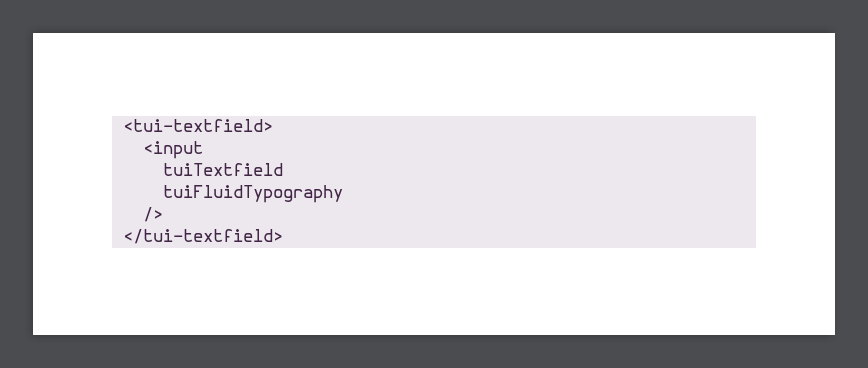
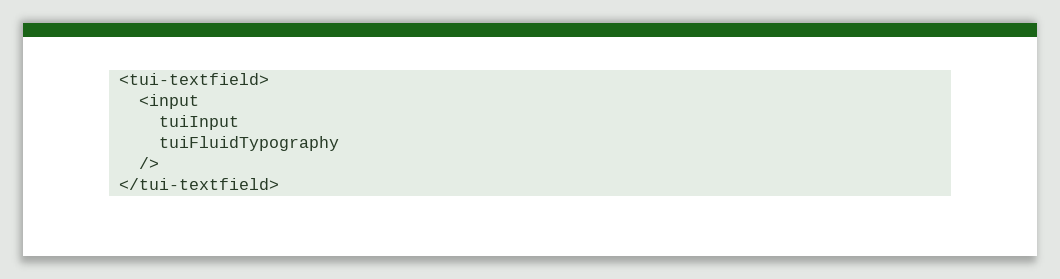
[163,163,284,176] tuiTextfield -> [159,115,240,130] tuiInput

